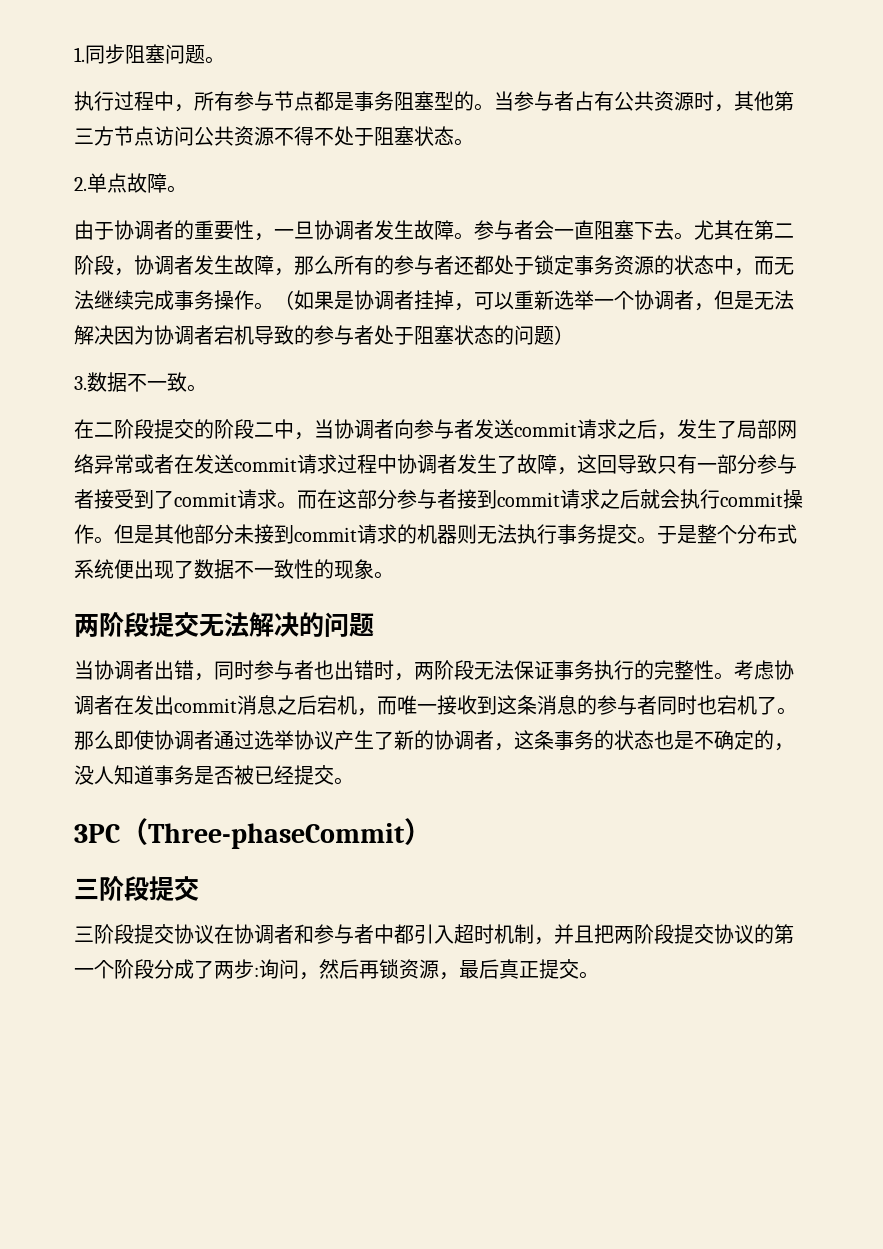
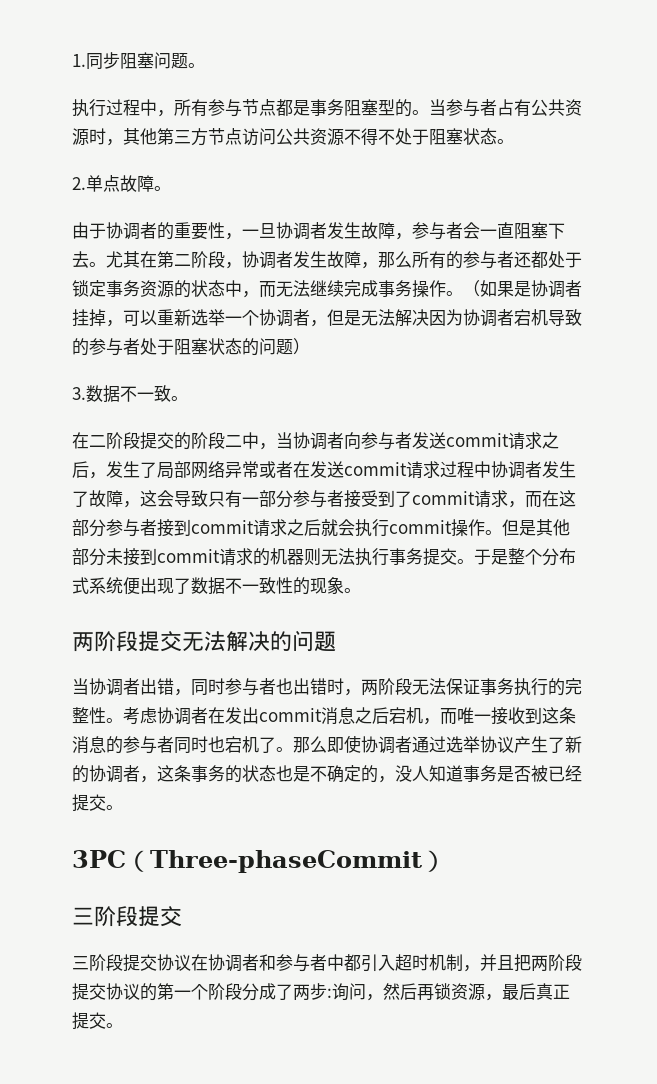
[454,232,474,240] 。 -> [395,233,412,240] ，
[597,455,617,474] 回 -> [157,490,174,507] 会
[277,501,297,509] 。 -> [508,501,525,508] ，

